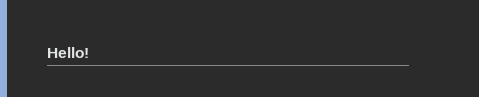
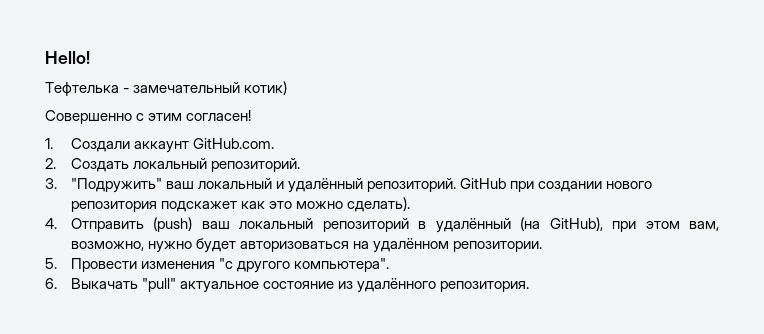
(89, 52) none -> [45,81,288,96] [45,110,252,124] [45,138,274,153] [45,158,300,172] [45,178,653,193] [70,197,410,212] [45,217,720,233] [70,238,542,253] [45,258,389,273] [45,278,529,293] // Тефтелька - замечательный котик) // Совершенно с этим согласен! // 1. Создали аккаунт GitHub.com. // 2. Создать локальный репозиторий. // 3. "Подружить" ваш локальный и удалённый репозиторий. GitHub при создании нового репозитория подскажет как это можно сделать). // 4. Отправить (push) ваш локальный репозиторий в удалённый (на GitHub), при этом вам, возможно, нужно будет авторизоваться на удалённом репозитории. // 5. Провести изменения "с другого компьютера". // 6. Выкачать "pull" актуальное состояние из удалённого репозитория.

